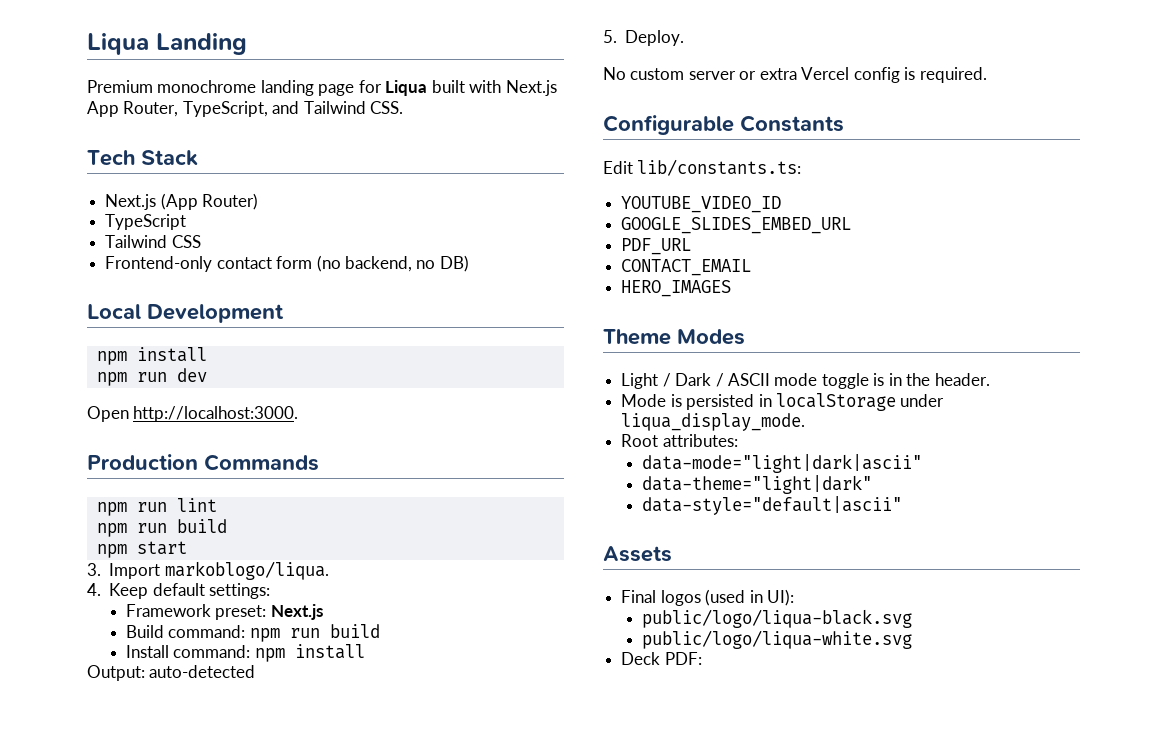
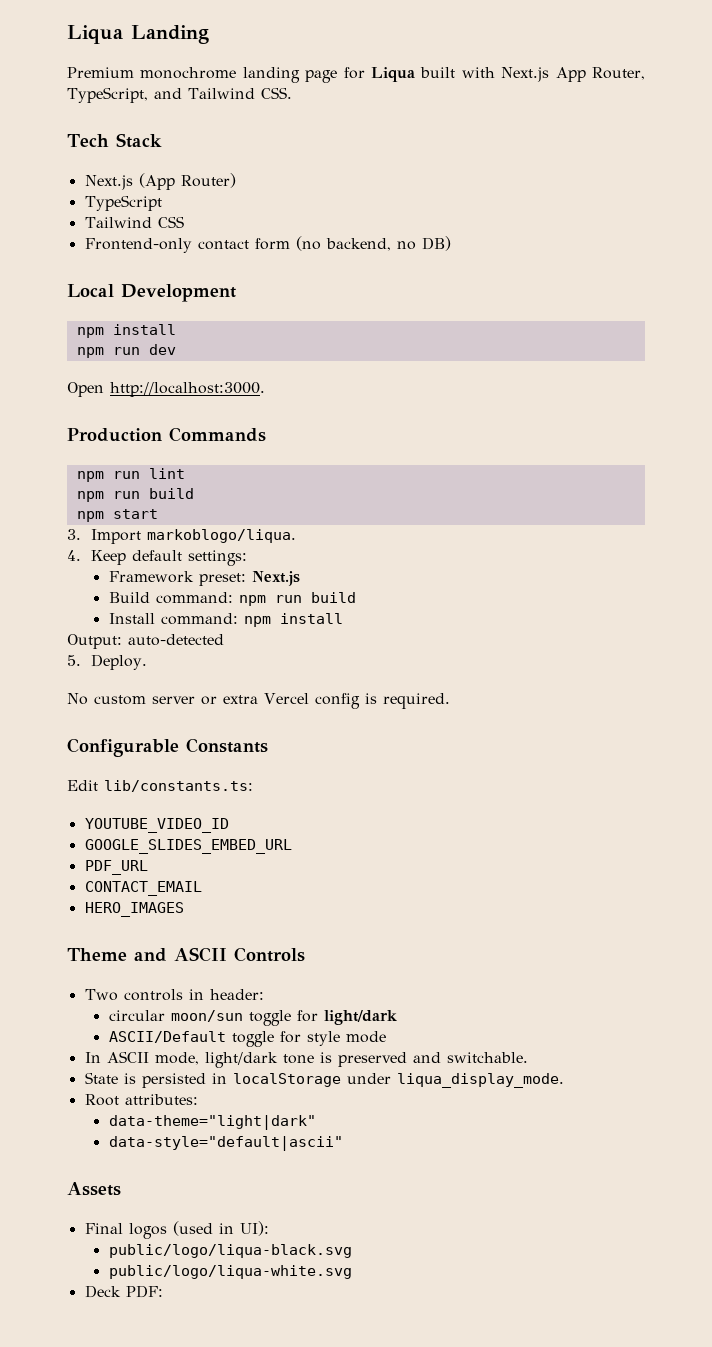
[677,329,745,345] [621,373,990,389] [621,394,667,407] Modes // Light / Dark / ASCII mode toggle is in the header. // Mode -> [134,947,305,962] [84,989,264,1001] [108,1010,397,1026] [108,1031,386,1047] [84,1051,528,1068] [84,1072,118,1084] and ASCII Controls // Two controls in header: // circular moon/sun toggle for light/dark // ASCII/Default toggle for style mode // In ASCII mode, light/dark tone is preserved and switchable. // State
[641,454,922,473] // data-mode="light|dark|ascii" -> (198, 1099) none

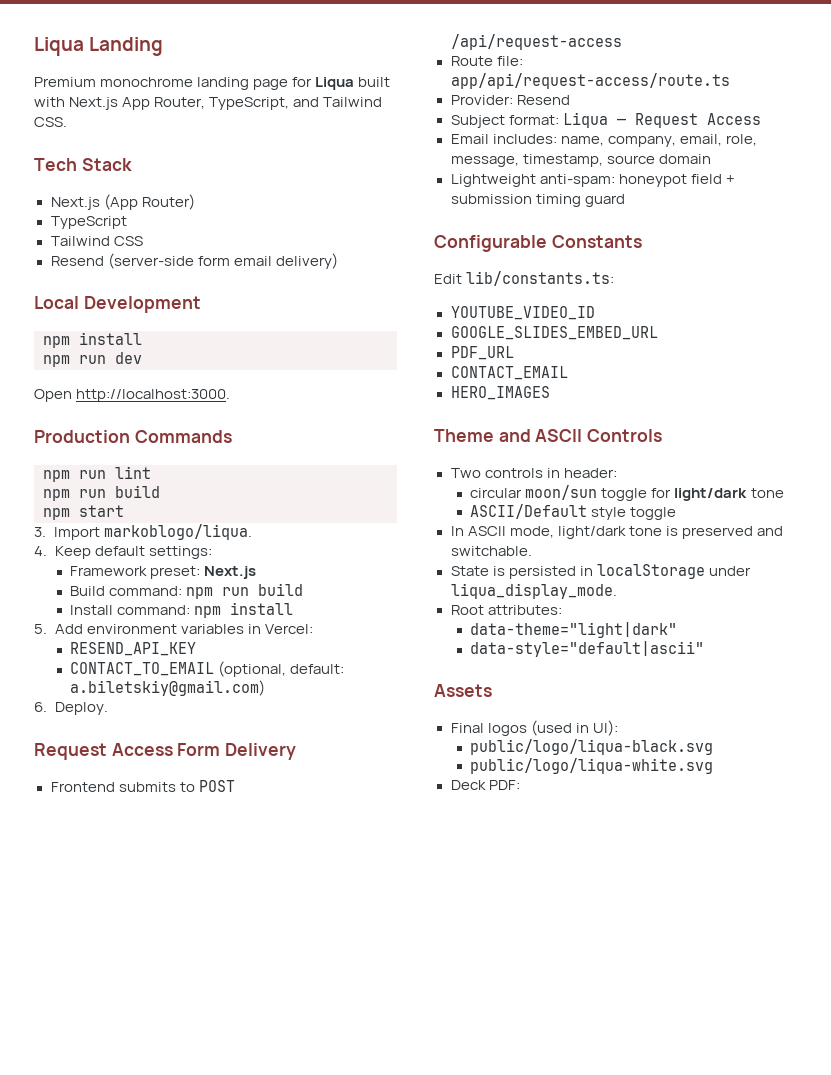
[84,236,451,253] Frontend-only contact form (no backend, no DB) -> [50,253,338,269] Resend (server-side form email delivery)
[67,634,224,649] [67,654,148,670] [67,693,450,709] Output: auto-detected // 5. Deploy. // No custom server or extra Vercel config is required. -> [34,624,313,634] [70,642,197,656] [70,661,345,677] [70,680,266,696] [34,702,108,715] [34,743,297,760] [50,780,235,792] [450,34,622,50] [450,56,523,66] [450,73,730,89] [450,95,570,105] [450,112,761,128] [450,134,757,147] [450,154,711,167] [450,174,735,187] [450,194,625,207] 5. Add environment variables in Vercel: // RESEND_API_KEY // CONTACT_TO_EMAIL (optional, default: a.biletskiy@gmail.com) // 6. Deploy. // Request Access Form Delivery // Frontend submits to POST /api/request-access // Route file: app/api/request-access/route.ts // Provider: Resend // Subject format: Liqua — Request Access // Email includes: name, company, email, role, message, timestamp, source domain // Lightweight anti-spam: honeypot field + submission timing guard
(397, 1017) none -> [750,488,784,498] tone
[231,1031,386,1047] toggle for style mode -> [591,507,677,520] style toggle

